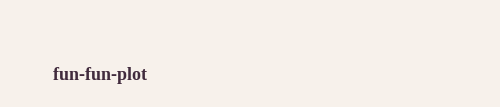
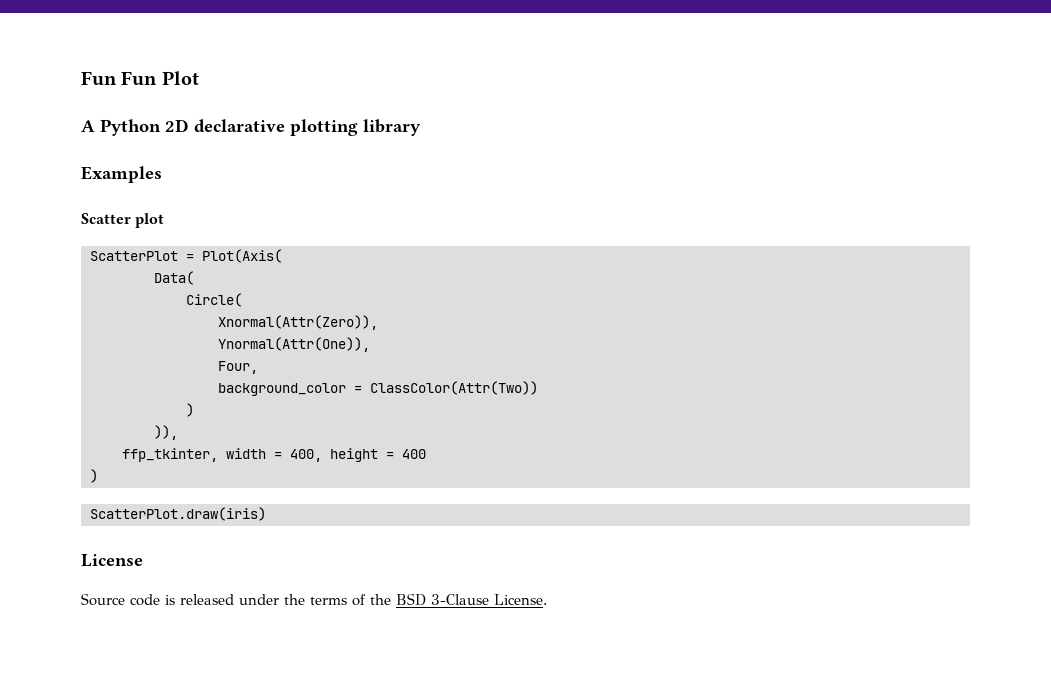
[53,67,147,84] fun-fun-plot -> [81,71,199,86] [81,119,421,136] [81,166,162,183] [81,213,165,228] [90,249,282,263] [154,271,194,285] [186,293,242,307] [218,315,378,330] [218,337,370,352] [218,361,258,374] [218,381,538,396] [186,403,194,417] [154,425,178,440] [122,448,426,462] [90,469,98,483] [90,507,266,521] [81,554,143,567] [81,593,547,606] Fun Fun Plot // A Python 2D declarative plotting library // Examples // Scatter plot // ScatterPlot = Plot(Axis( // Data( // Circle( // Xnormal(Attr(Zero)), // Ynormal(Attr(One)), // Four, // background_color = ClassColor(Attr(Two)) // ) // )), // ffp_tkinter, width = 400, height = 400 // ) // ScatterPlot.draw(iris) // License // Source code is released under the terms of the BSD 3-Clause License.

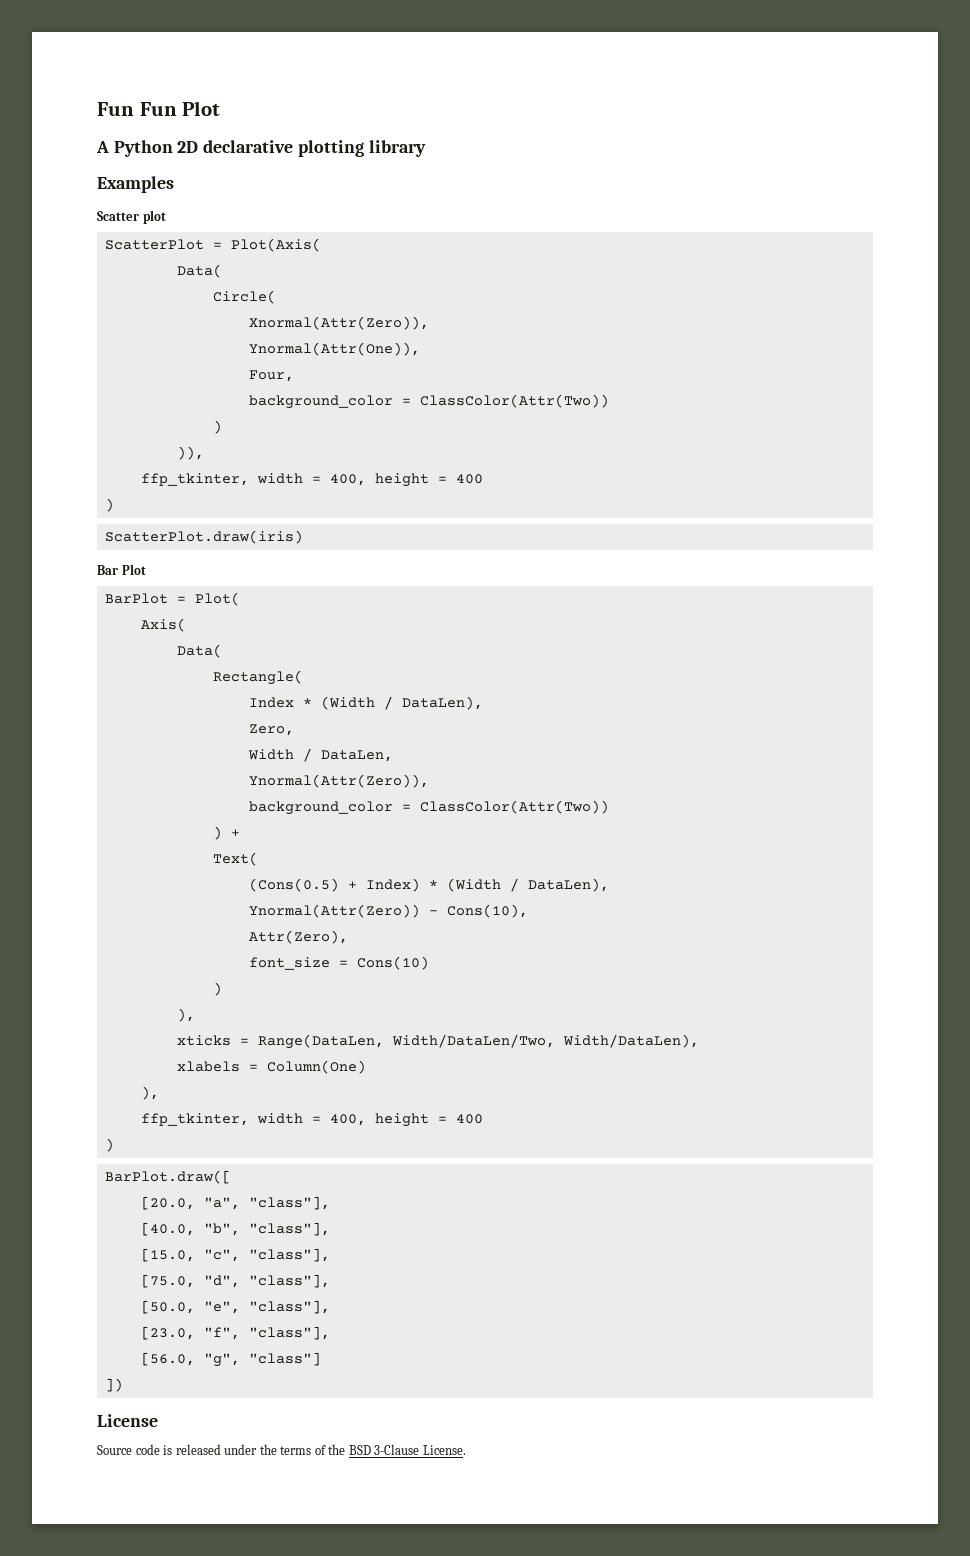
(266, 514) none -> [97,564,146,575] [104,592,240,606] [140,618,186,632] [176,644,222,658] [212,670,303,685] [248,696,483,710] [248,724,294,736] [247,748,393,762] [248,774,429,788] [248,800,609,815] [212,826,240,840] [212,852,258,866] [248,878,609,892] [248,904,528,918] [248,930,348,944] [248,956,429,970] [212,982,222,996] [176,1008,195,1022] [176,1034,699,1049] [176,1060,366,1074] [140,1086,159,1100] [140,1113,483,1127] [104,1138,114,1152] [104,1170,231,1184] [140,1196,330,1210] [140,1222,330,1236] [140,1248,330,1262] [140,1274,330,1288] [140,1300,330,1314] [140,1326,330,1340] [140,1352,321,1367] [104,1378,123,1392] // Bar Plot // BarPlot = Plot( // Axis( // Data( // Rectangle( // Index * (Width / DataLen), // Zero, // Width / DataLen, // Ynormal(Attr(Zero)), // background_color = ClassColor(Attr(Two)) // ) + // Text( // (Cons(0.5) + Index) * (Width / DataLen), // Ynormal(Attr(Zero)) - Cons(10), // Attr(Zero), // font_size = Cons(10) // ) // ), // xticks = Range(DataLen, Width/DataLen/Two, Width/DataLen), // xlabels = Column(One) // ), // ffp_tkinter, width = 400, height = 400 // ) // BarPlot.draw([ // [20.0, "a", "class"], // [40.0, "b", "class"], // [15.0, "c", "class"], // [75.0, "d", "class"], // [50.0, "e", "class"], // [23.0, "f", "class"], // [56.0, "g", "class"] // ])

